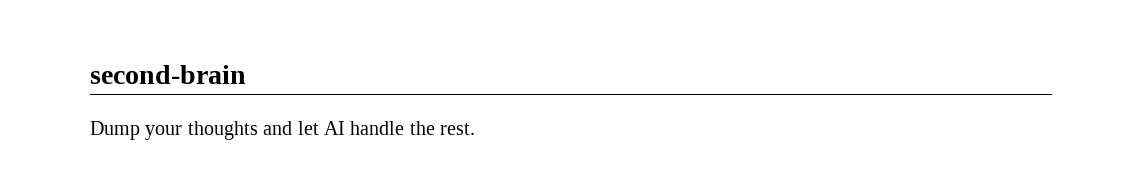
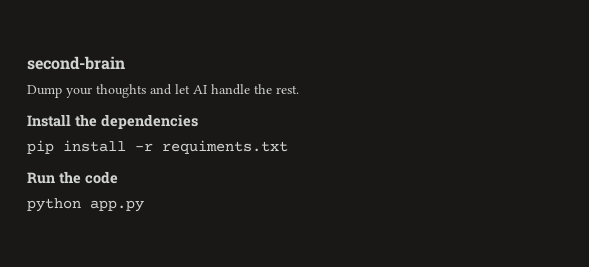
(476, 129) none -> [27,114,198,129] [27,140,288,154] [27,171,118,184] [27,198,144,212] // Install the dependencies // pip install -r requiments.txt // Run the code // python app.py

